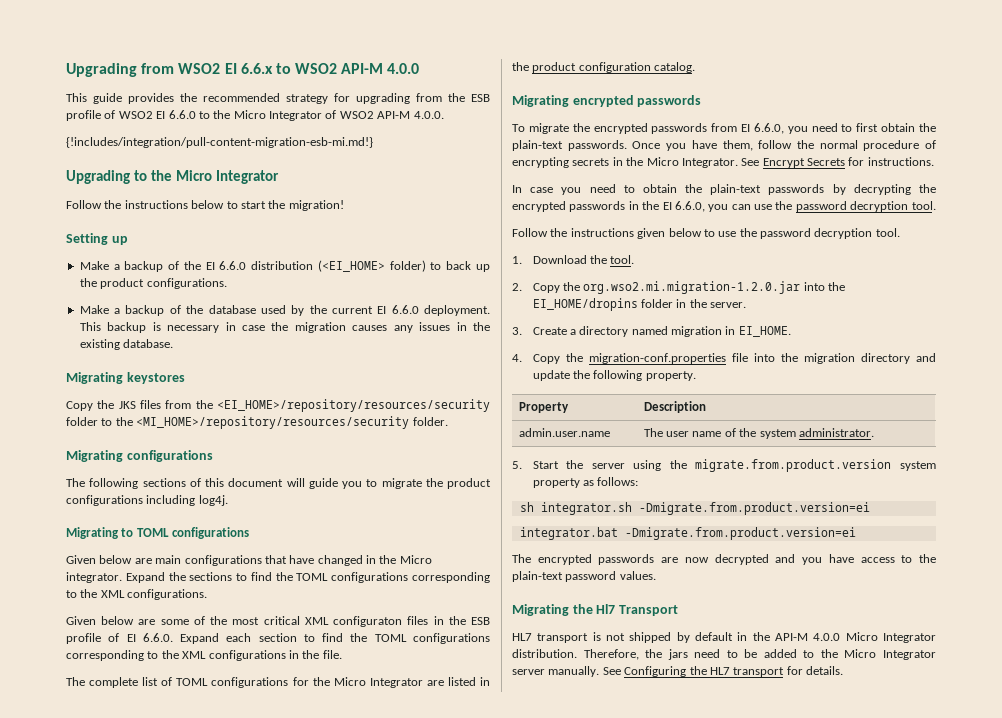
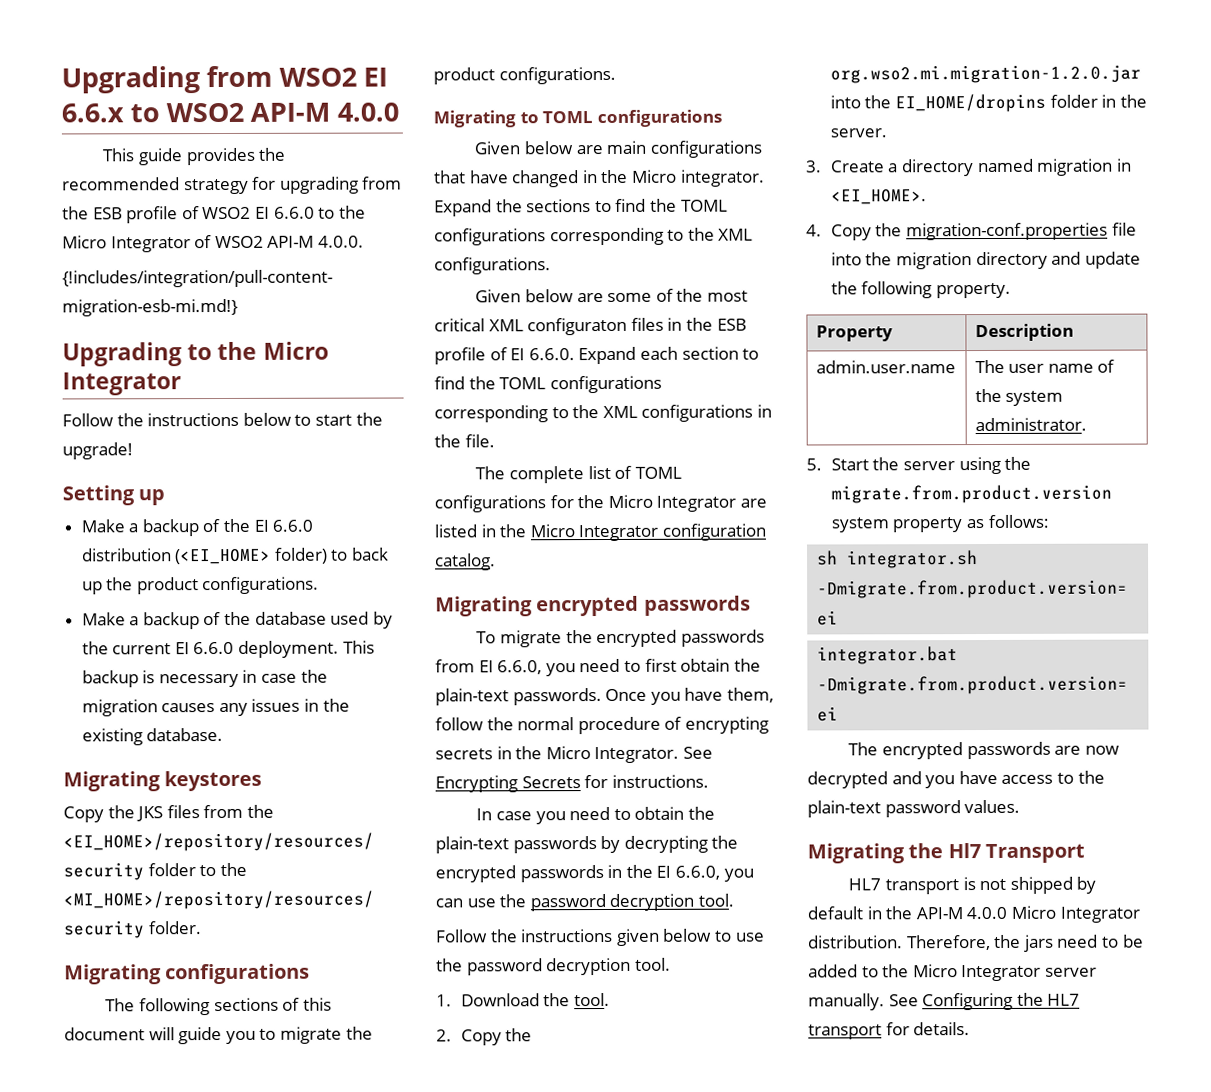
[288,200,344,211] migration! -> [62,442,133,460] upgrade!
[66,495,228,506] configurations including log4j. -> [498,66,616,85] configurations.
[532,62,577,73] product -> [529,524,659,542] Micro Integrator
[762,158,805,168] Encrypt -> [435,775,518,793] Encrypting
[738,326,791,337] EI_HOME. -> [830,189,927,205] <EI_HOME>.

